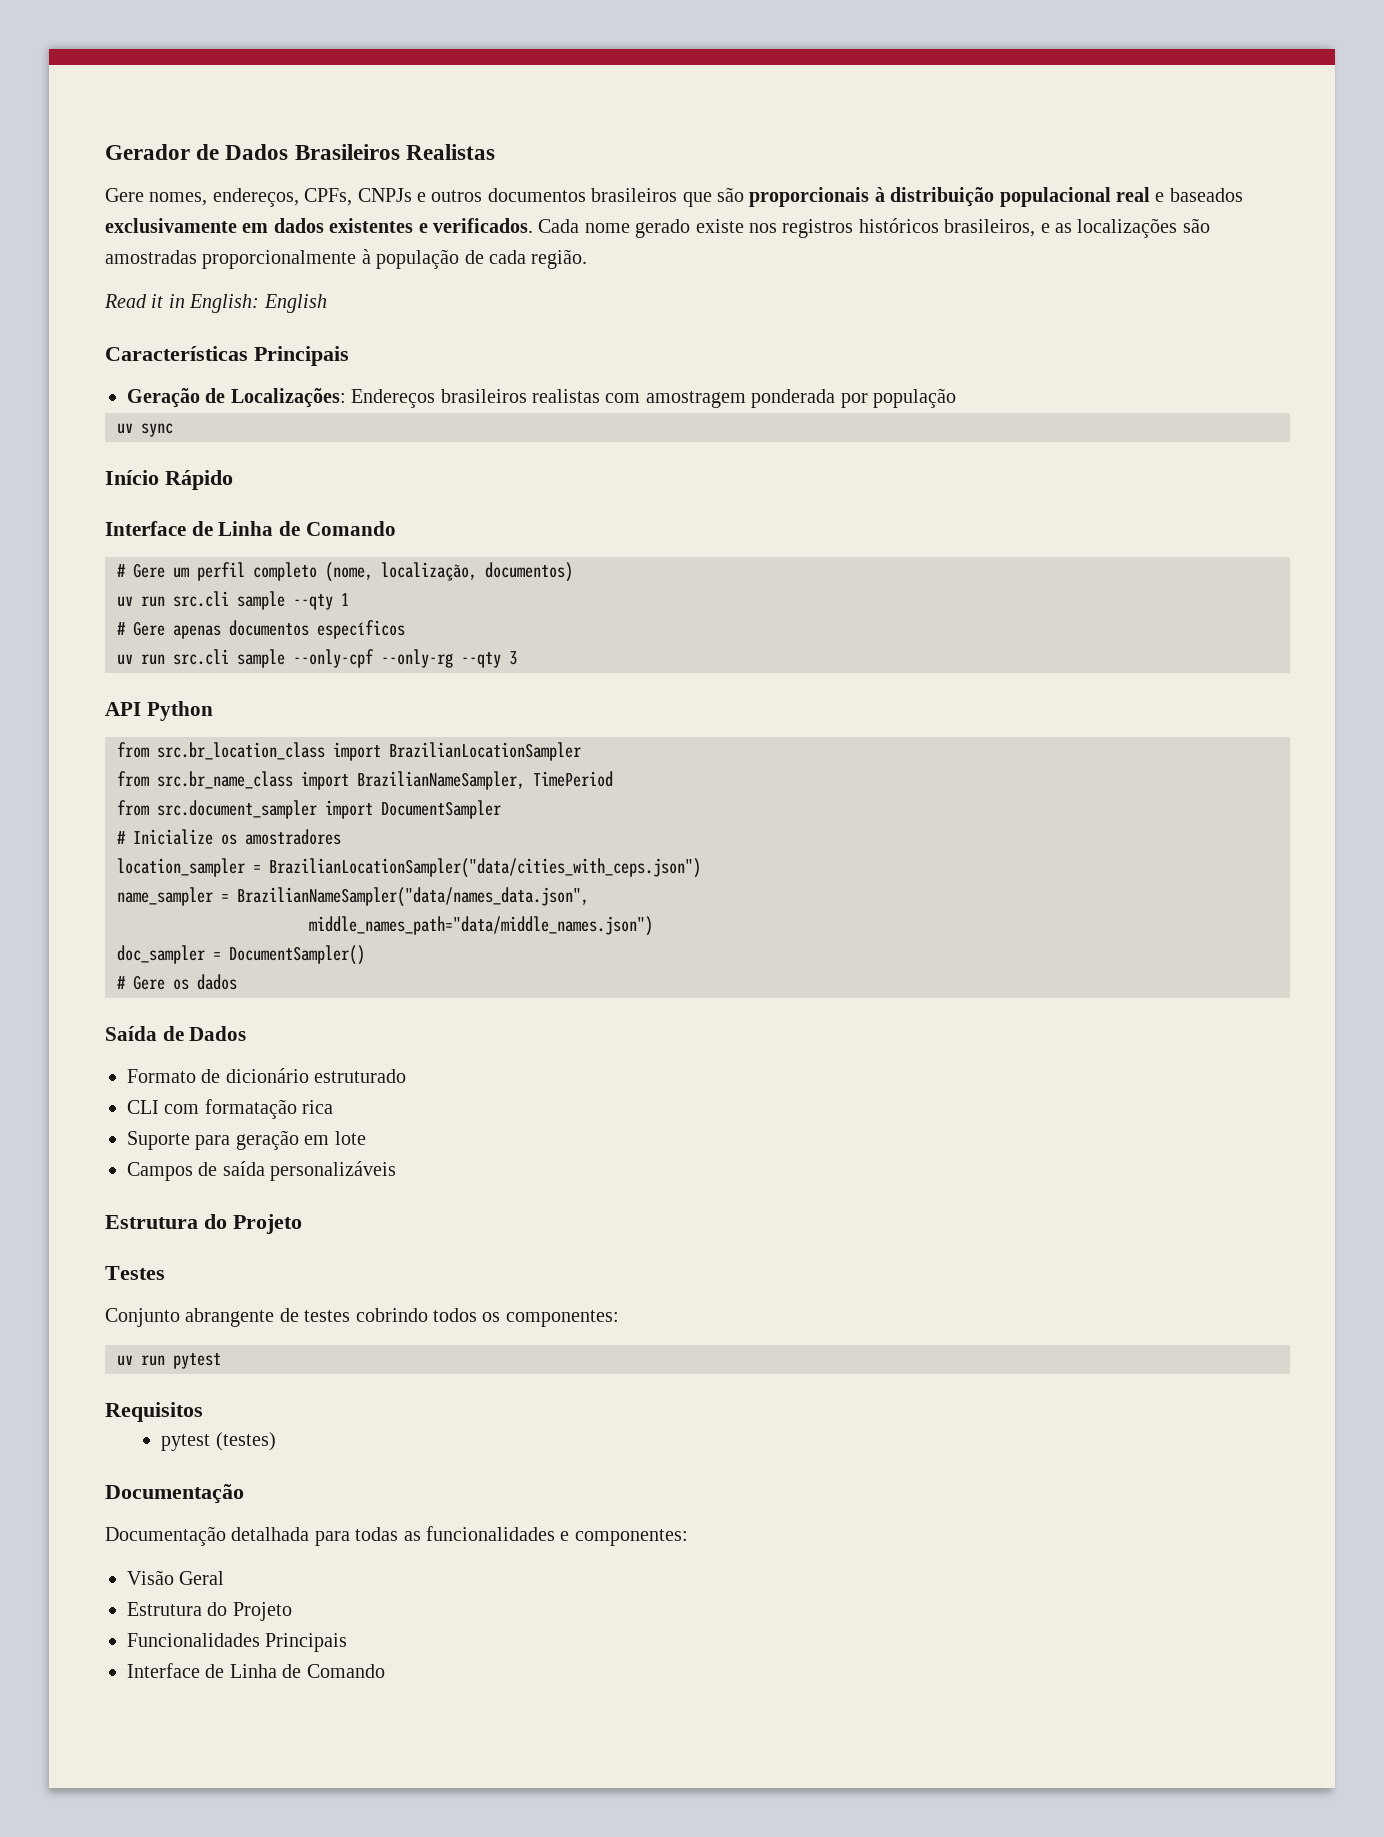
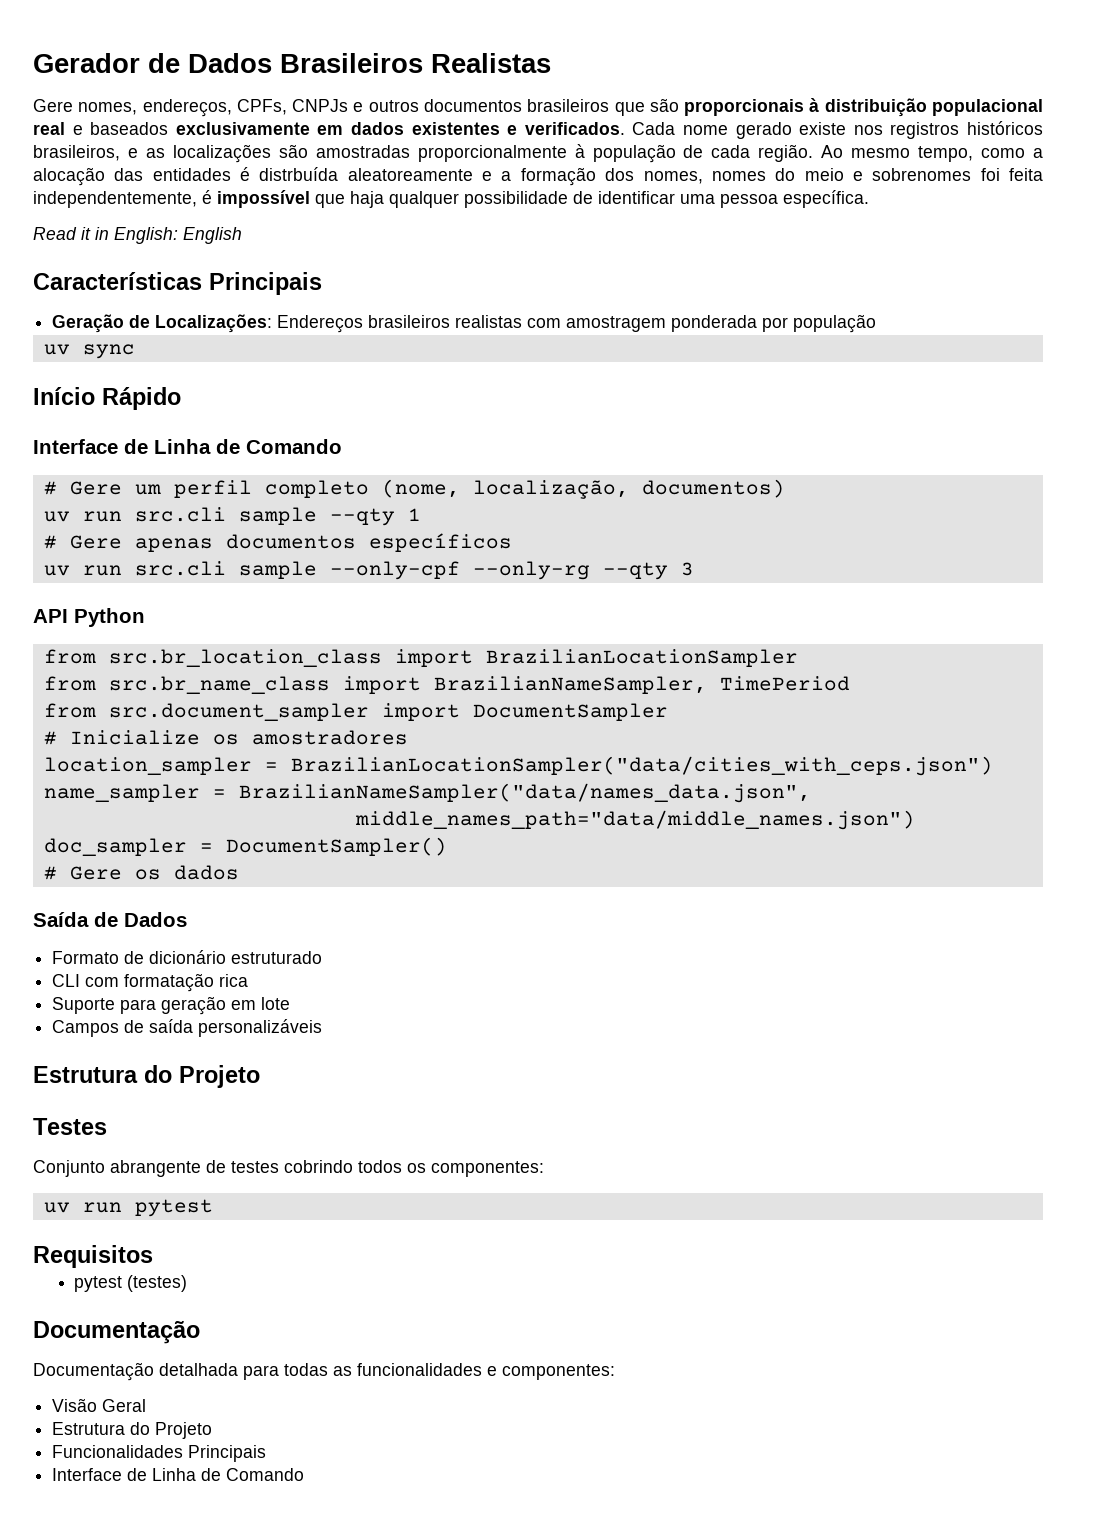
(588, 259) none -> [821,145,1043,162] [33,167,1044,186] [33,190,869,208] Ao mesmo tempo, como a alocação das entidades é distrbuída aleatoreamente e a formação dos nomes, nomes do meio e sobrenomes foi feita independentemente, é impossível que haja qualquer possibilidade de identificar uma pessoa específica.

